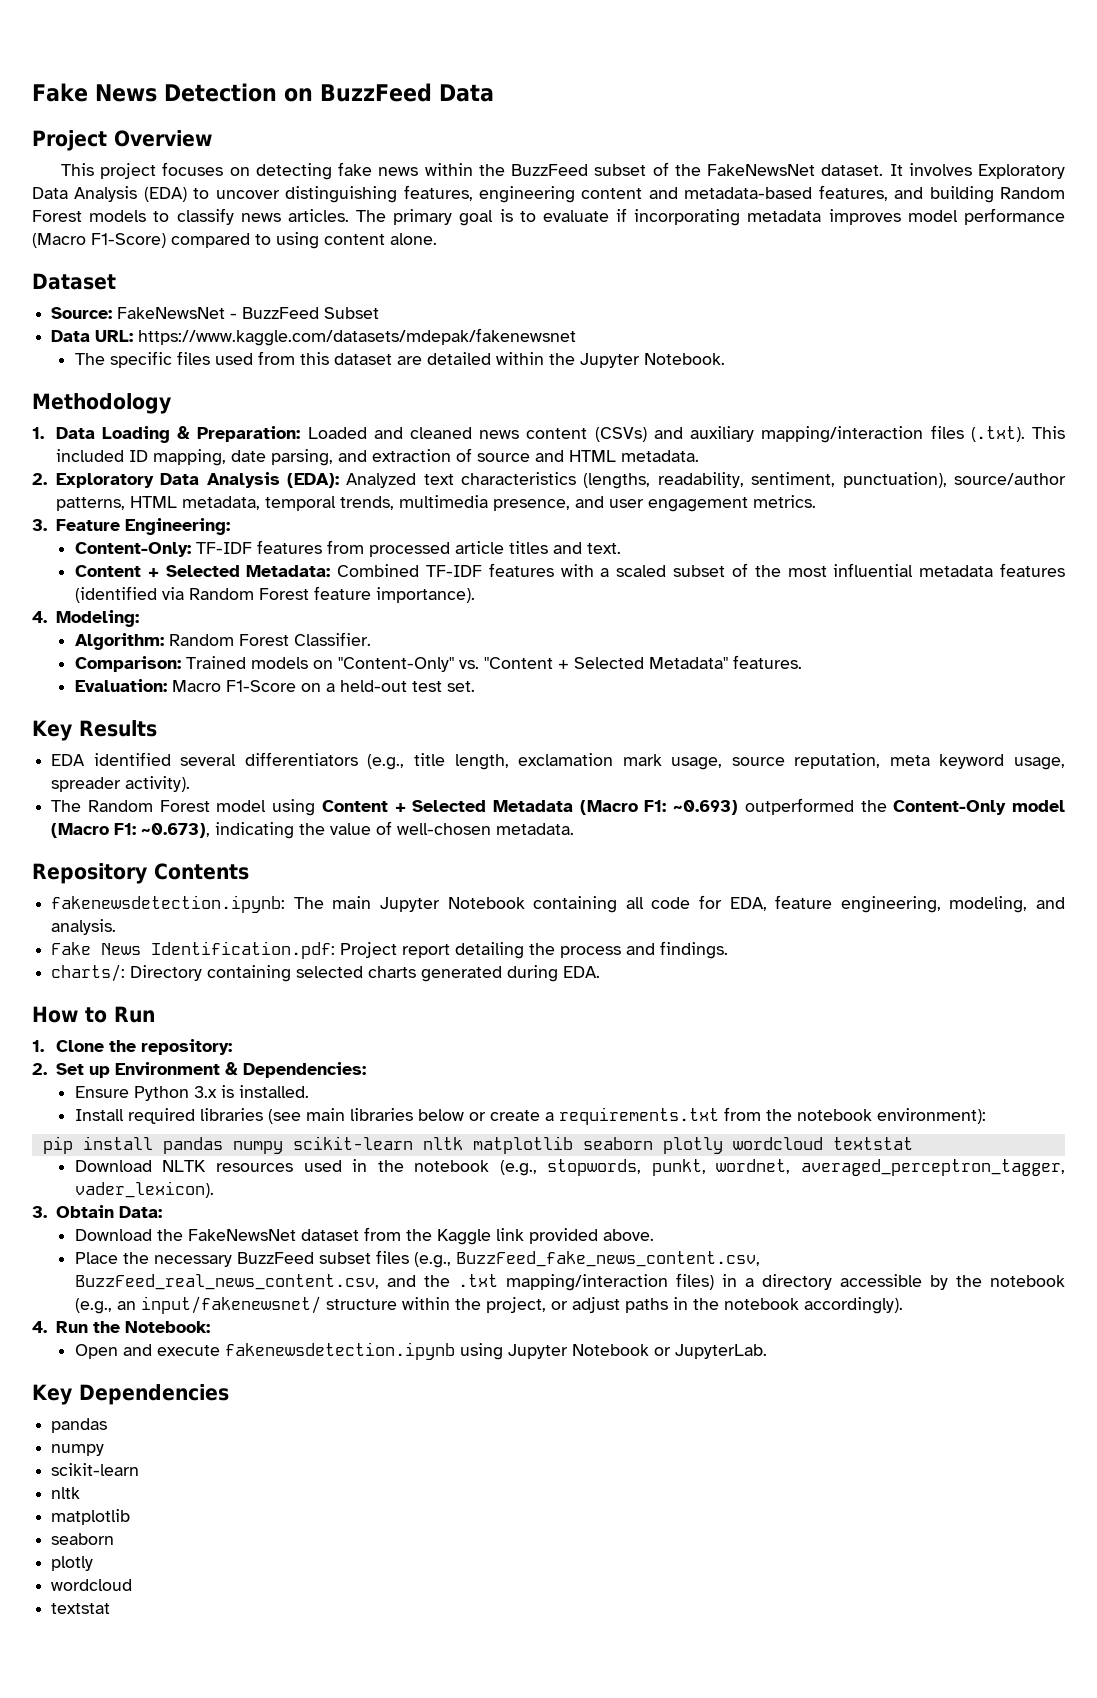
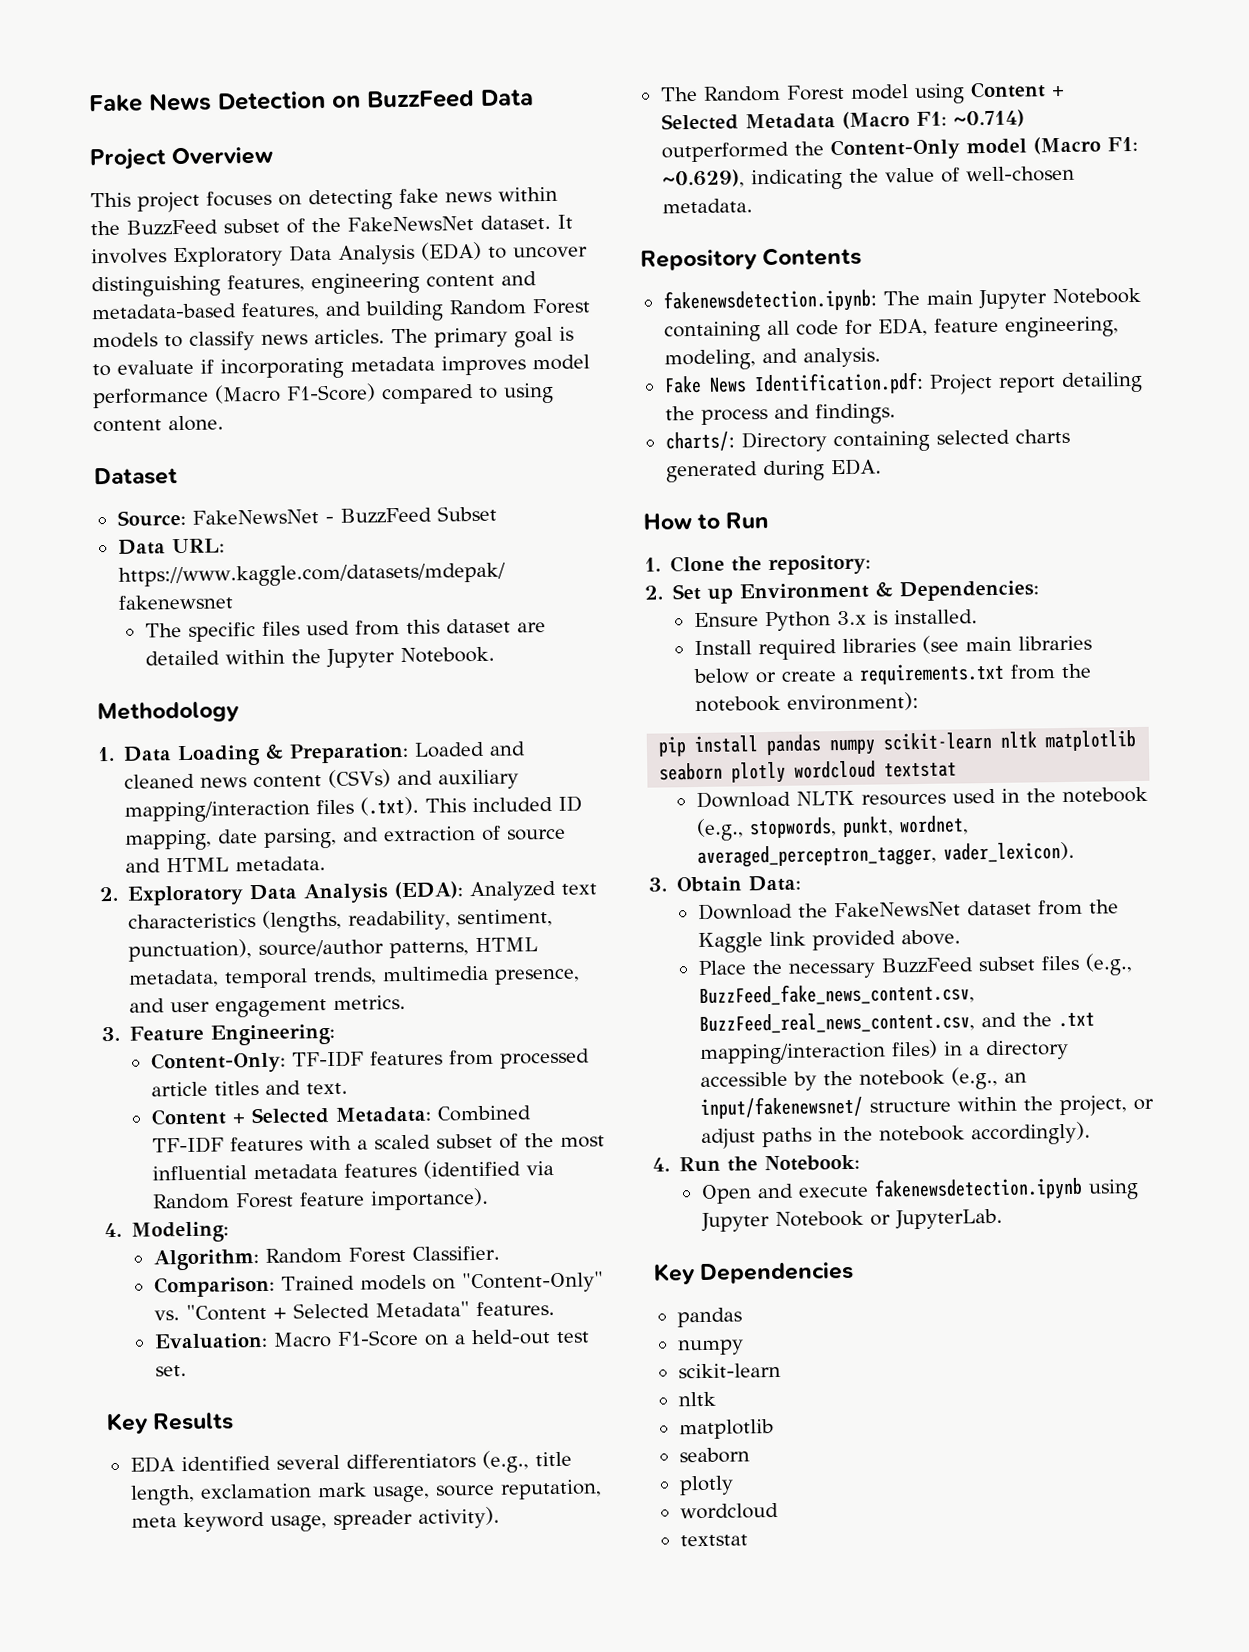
[673,800,739,815] ~0.693) -> [952,109,1025,128] ~0.714)
[141,823,211,838] ~0.673), -> [661,169,745,189] ~0.629),

